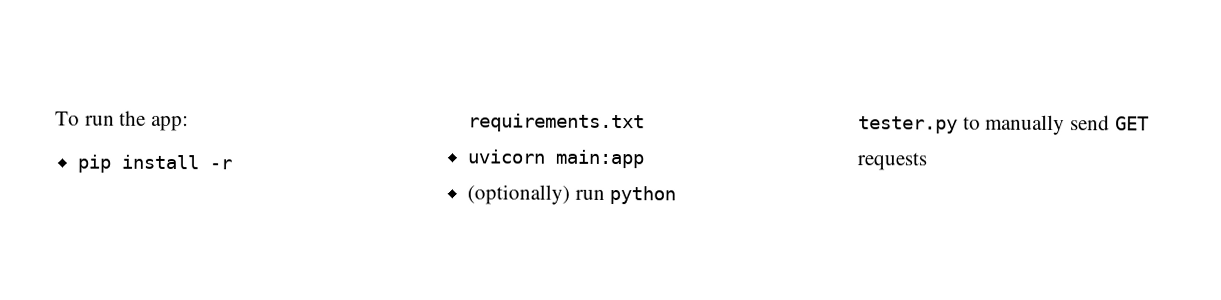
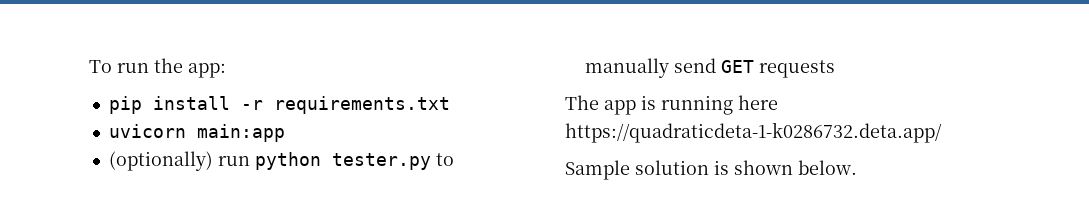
(928, 161) none -> [565,95,778,115] [565,122,942,143] [565,160,857,180] // The app is running here https://quadraticdeta-1-k0286732.deta.app/ // Sample solution is shown below.

